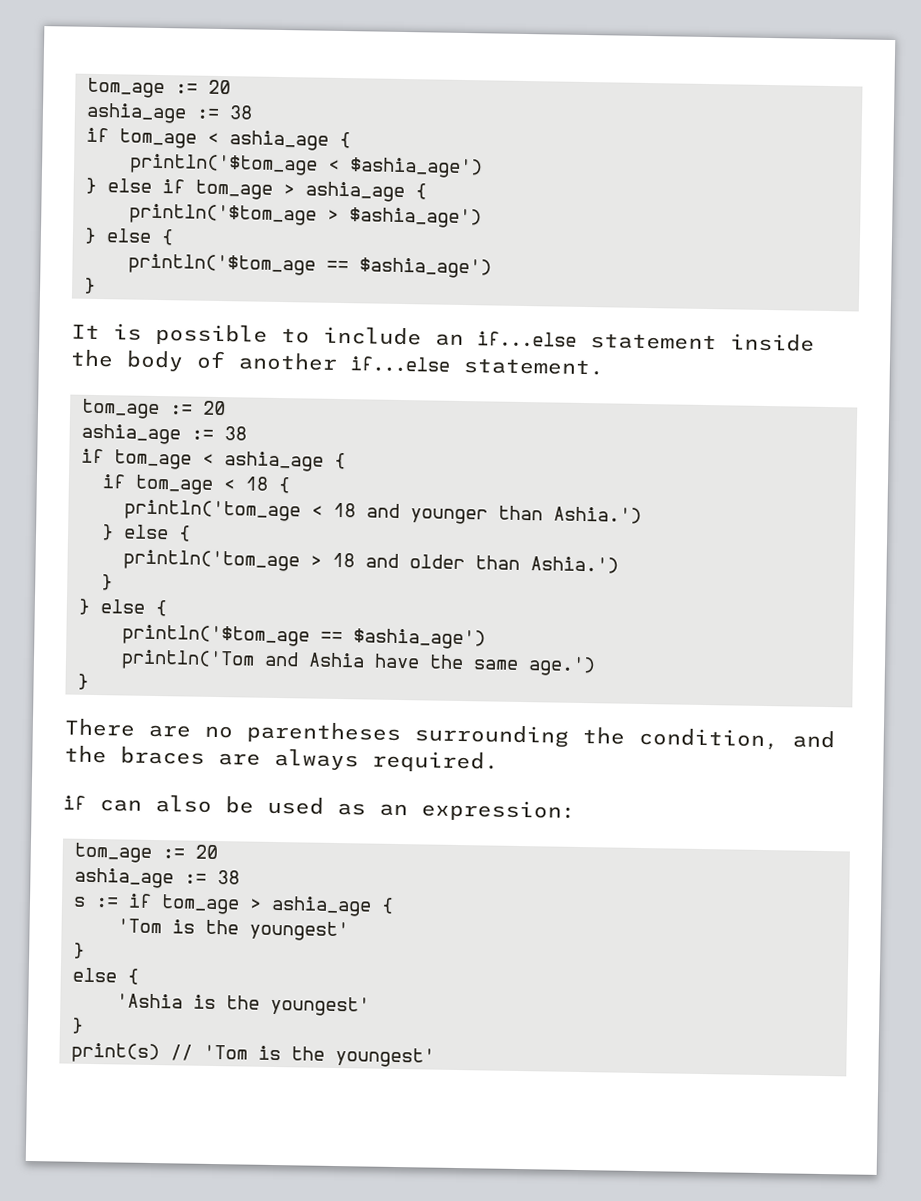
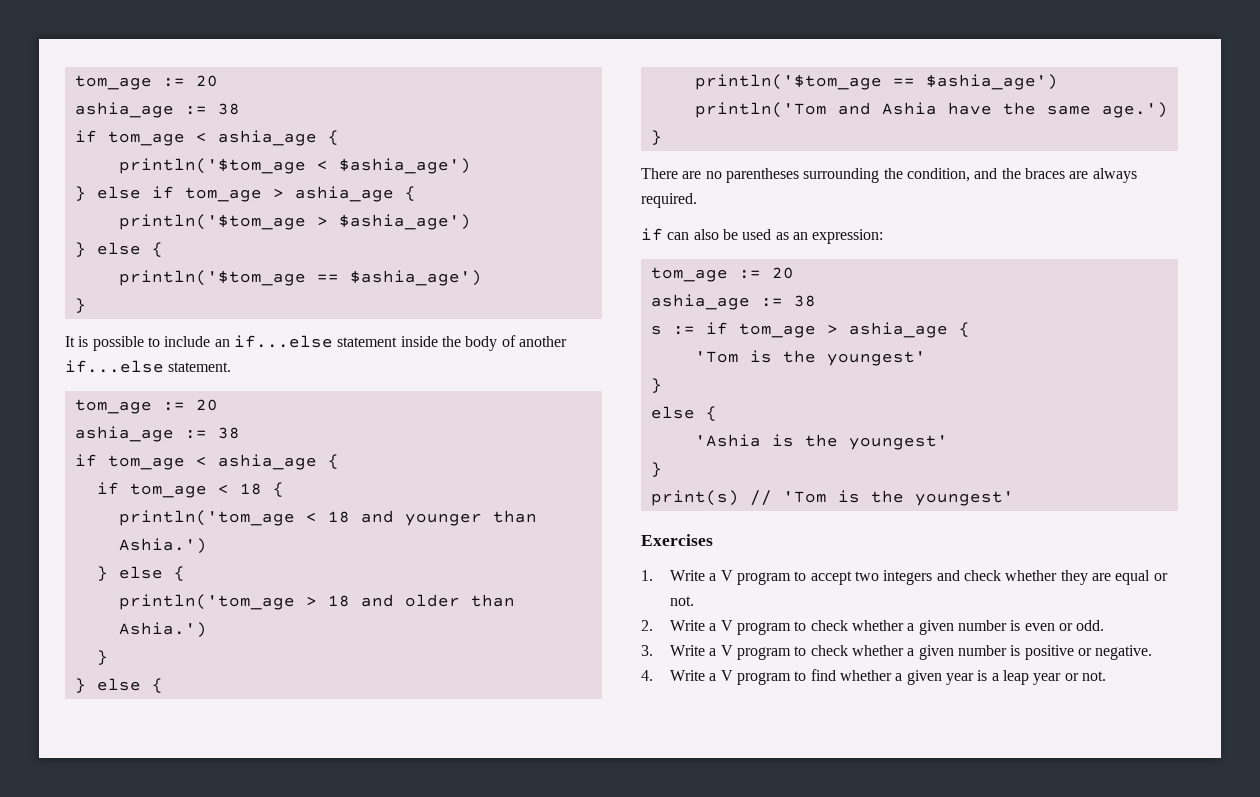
(435, 1057) none -> [641,534,713,546] [641,570,1168,585] [670,596,695,606] [641,620,1105,635] [641,645,1153,660] [641,669,1106,685] // Exercises // 1. Write a V program to accept two integers and check whether they are equal or not. // 2. Write a V program to check whether a given number is even or odd. // 3. Write a V program to check whether a given number is positive or negative. // 4. Write a V program to find whether a given year is a leap year or not.

